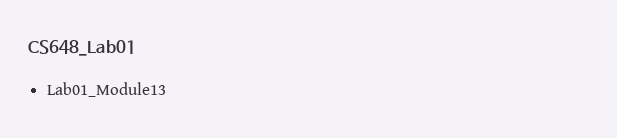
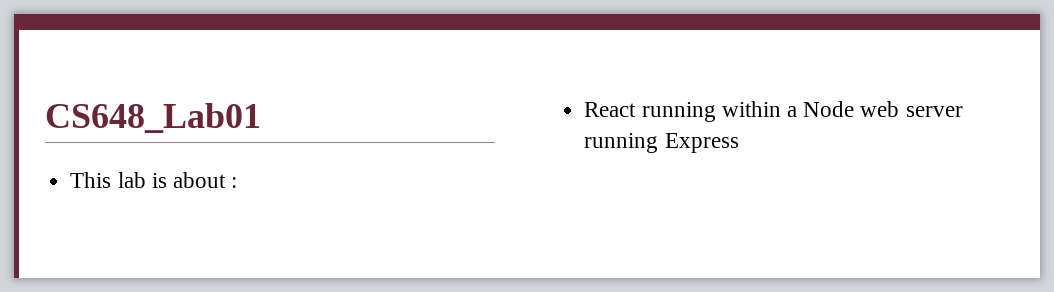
[46,82,166,97] Lab01_Module13 -> [70,172,238,188] [584,101,963,122] [584,133,739,153] This lab is about : // React running within a Node web server running Express

